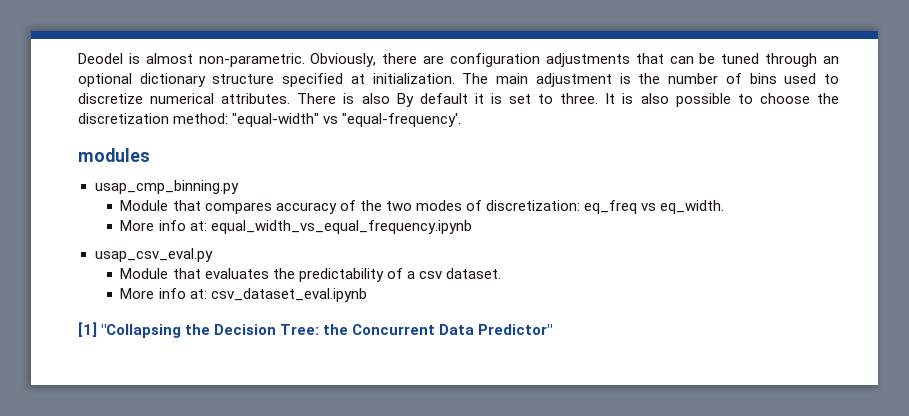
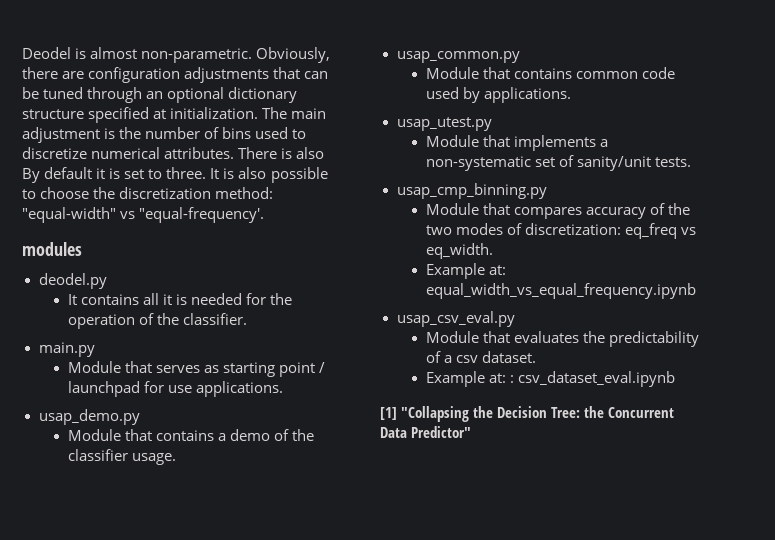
(150, 155) none -> [38,273,107,289] [67,293,293,305] [67,313,248,329] [38,342,95,357] [67,361,326,377] [67,381,284,397] [38,409,140,425] [67,429,315,441] [67,449,176,465] [396,51,520,63] [425,67,676,79] [425,87,571,103] [396,117,492,131] [425,135,609,151] [425,155,692,171] // deodel.py // It contains all it is needed for the operation of the classifier. // main.py // Module that serves as starting point / launchpad for use applications. // usap_demo.py // Module that contains a demo of the classifier usage. // usap_common.py // Module that contains common code used by applications. // usap_utest.py // Module that implements a non-systematic set of sanity/unit tests.
[120,220,186,231] More info -> [425,263,485,279] Example
[120,288,207,299] More info at: -> [425,371,514,387] Example at: :

